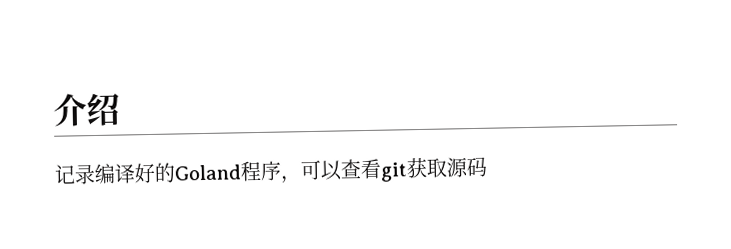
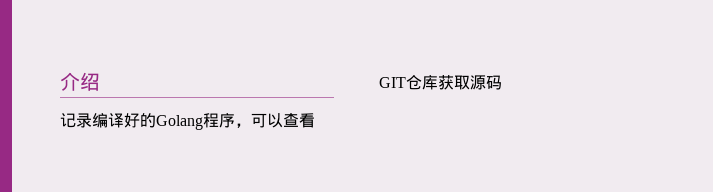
[174,164,241,181] Goland -> [156,115,203,130] Golang
[380,162,408,182] git -> [379,75,438,90] GIT仓库

